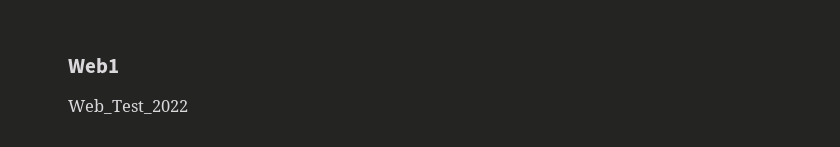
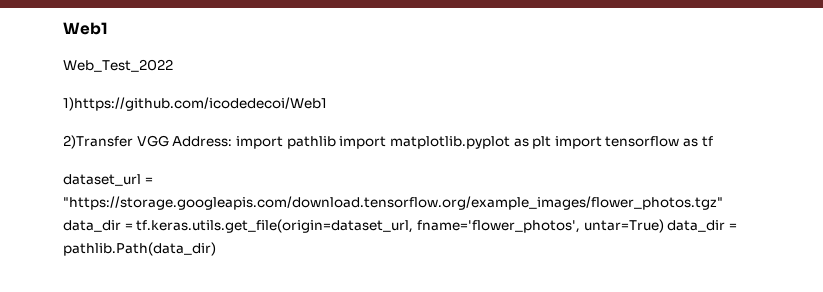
(188, 106) none -> [63,97,327,111] [63,135,713,149] [63,174,153,186] [63,196,723,210] [63,219,737,233] [63,242,216,256] // 1)https://github.com/icodedecoi/Web1 // 2)Transfer VGG Address: import pathlib import matplotlib.pyplot as plt import tensorflow as tf // dataset_url = "https://storage.googleapis.com/download.tensorflow.org/example_images/flower_photos.tgz" data_dir = tf.keras.utils.get_file(origin=dataset_url, fname='flower_photos', untar=True) data_dir = pathlib.Path(data_dir)

